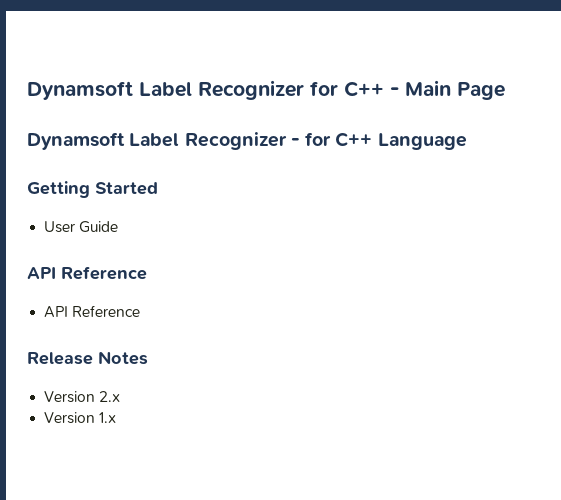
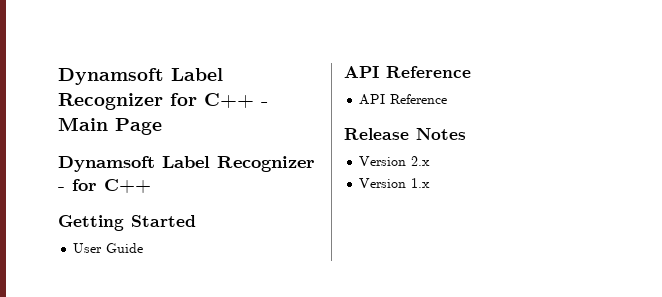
[377,133,467,150] Language -> (151, 186) none

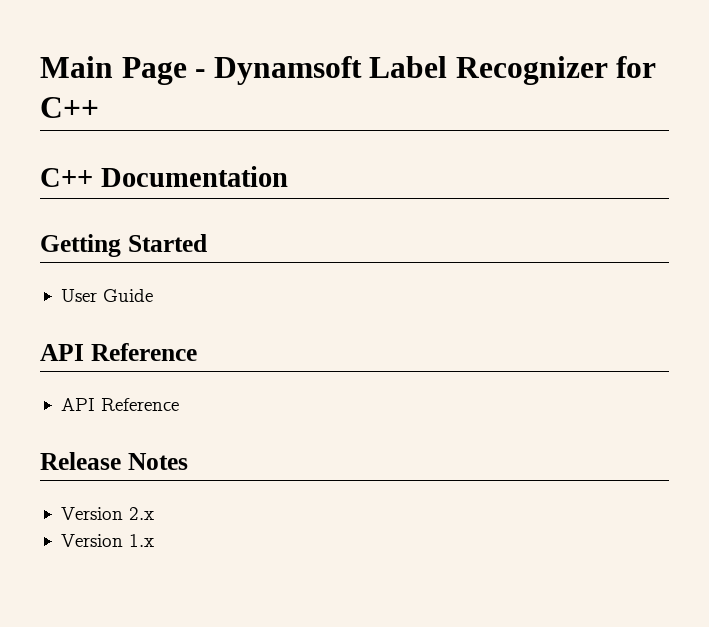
(58, 76) none -> [40,56,206,85] Main Page -
[261,102,268,106] [58,117,162,135] [58,156,315,172] [58,179,151,193] - Main Page // Dynamsoft Label Recognizer - for C++ -> [40,166,288,187] // C++ Documentation

